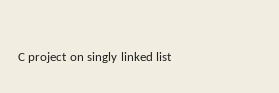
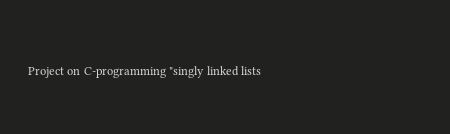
[18,52,172,63] C project on singly linked list -> [28,66,261,78] Project on C-programming "singly linked lists

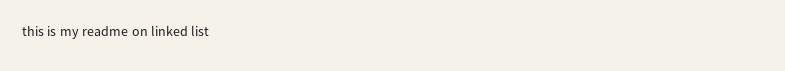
[28,66,261,78] Project on C-programming "singly linked lists -> [22,25,210,39] this is my readme on linked list

